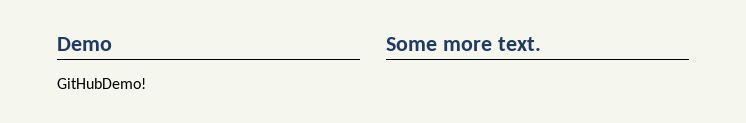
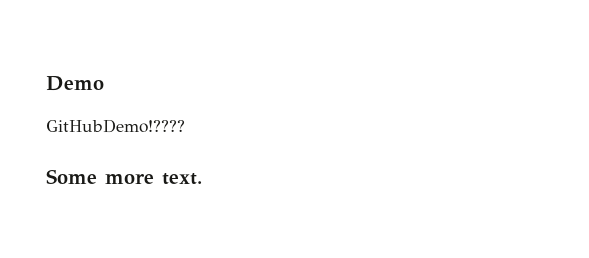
[57,78,146,89] GitHubDemo! -> [46,119,185,133] GitHubDemo!????

